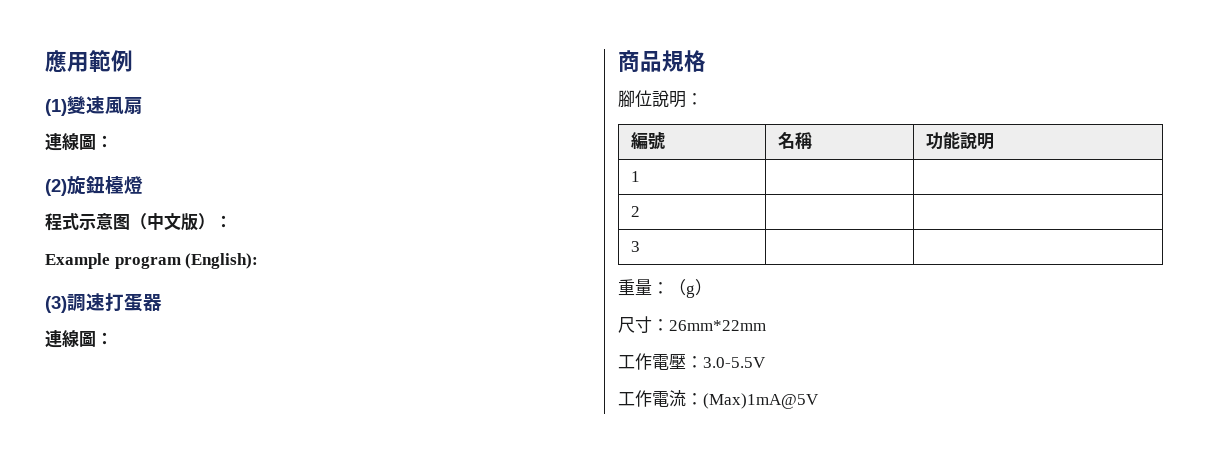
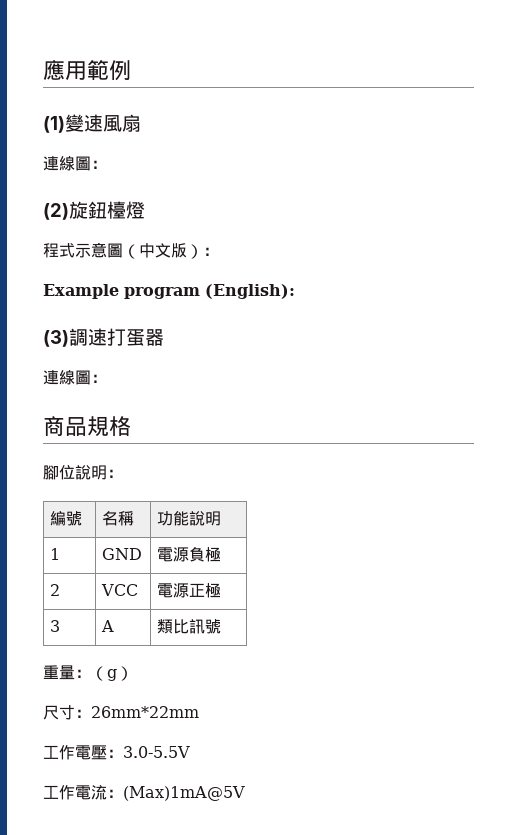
[113,214,130,230] 图 -> [107,243,123,258] 圖
[631,206,641,217] [631,241,641,252] | // 2 | | // 3 | | -> [102,548,143,560] [157,547,222,562] [50,584,61,596] [101,584,139,596] [157,583,222,598] [50,620,61,632] [101,620,115,632] [157,619,222,634] GND | 電源負極 // 2 | VCC | 電源正極 // 3 | A | 類比訊號

